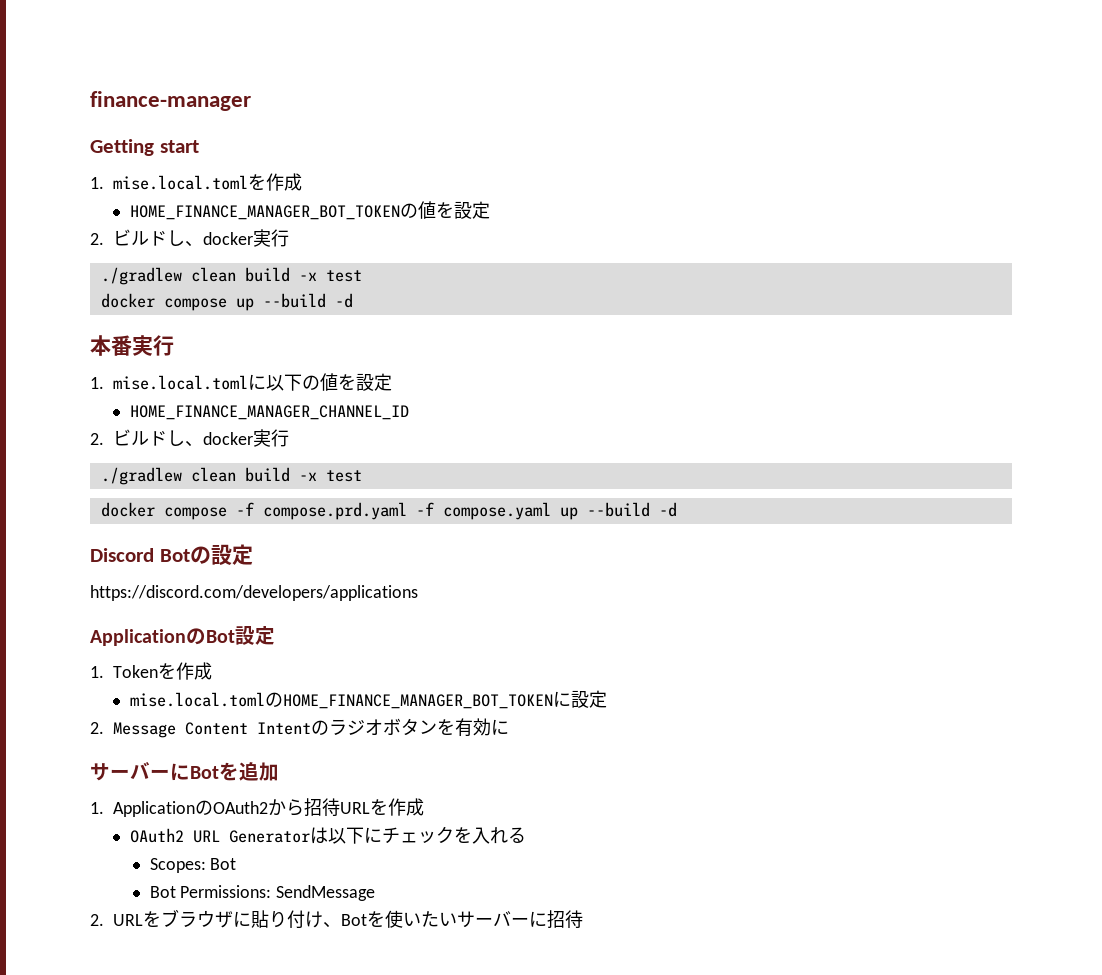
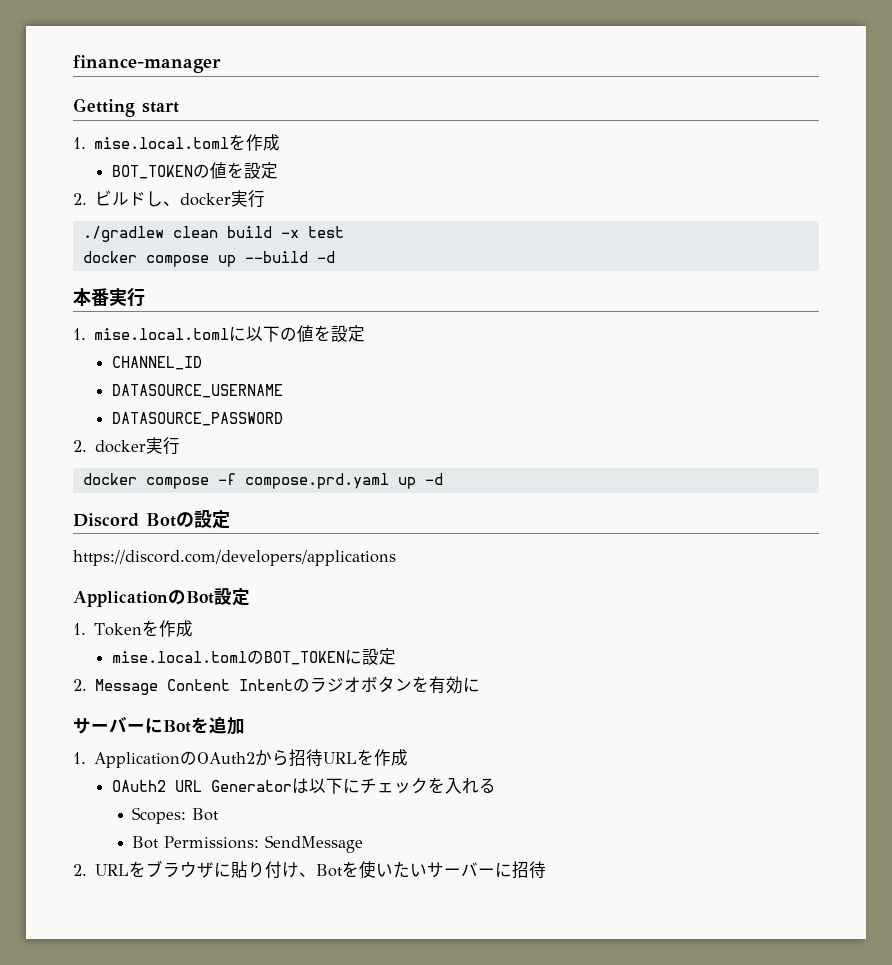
[129,205,400,220] HOME_FINANCE_MANAGER_BOT_TOKEN -> [111,165,193,179] BOT_TOKEN
[129,405,409,420] [90,429,289,447] [100,467,362,485] HOME_FINANCE_MANAGER_CHANNEL_ID // 2.ビルドし、docker実行 // ./gradlew clean build -x test -> [111,356,202,370] [111,384,283,398] [111,412,283,426] [73,437,181,455] CHANNEL_ID // DATASOURCE_USERNAME // DATASOURCE_PASSWORD // 2. docker実行
[415,502,650,520] -f compose.yaml up --build -> [397,477,416,489] up
[282,694,553,709] HOME_FINANCE_MANAGER_BOT_TOKEN -> [263,651,345,665] BOT_TOKEN

